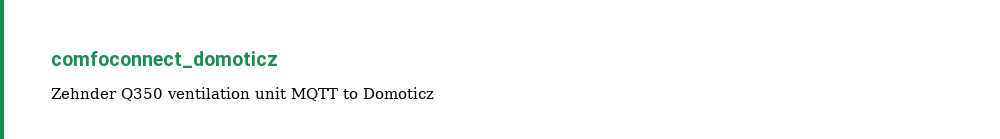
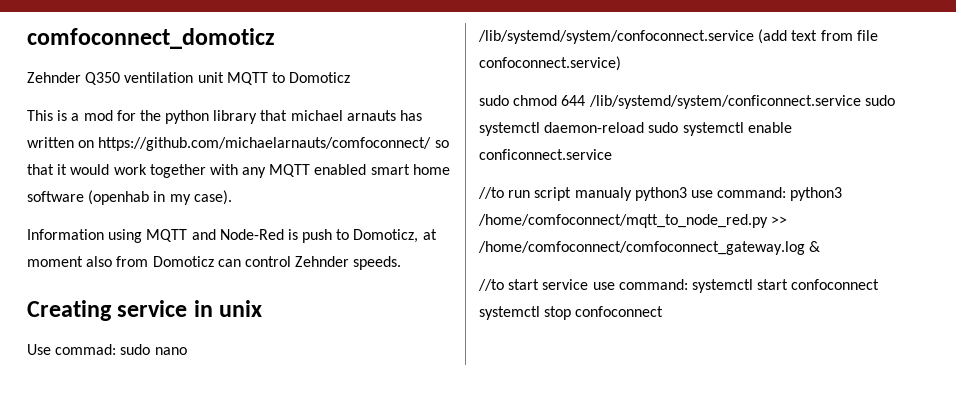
(434, 93) none -> [27,110,423,124] [27,137,449,151] [27,164,450,178] [27,190,232,205] [27,229,437,243] [27,256,402,270] [27,300,263,321] [27,344,187,355] [478,29,878,44] [479,56,621,71] [479,95,895,109] [479,122,792,136] [479,149,612,160] [478,187,843,201] [478,214,788,228] [478,241,821,255] [478,279,880,293] [479,306,664,320] // This is a mod for the python library that michael arnauts has written on https://github.com/michaelarnauts/comfoconnect/ so that it would work together with any MQTT enabled smart home software (openhab in my case). // Information using MQTT and Node-Red is push to Domoticz, at moment also from Domoticz can control Zehnder speeds. // Creating service in unix // Use commad: sudo nano /lib/systemd/system/confoconnect.service (add text from file confoconnect.service) // sudo chmod 644 /lib/systemd/system/conficonnect.service sudo systemctl daemon-reload sudo systemctl enable conficonnect.service // //to run script manualy python3 use command: python3 /home/comfoconnect/mqtt_to_node_red.py >> /home/comfoconnect/comfoconnect_gateway.log & // //to start service use command: systemctl start confoconnect systemctl stop confoconnect

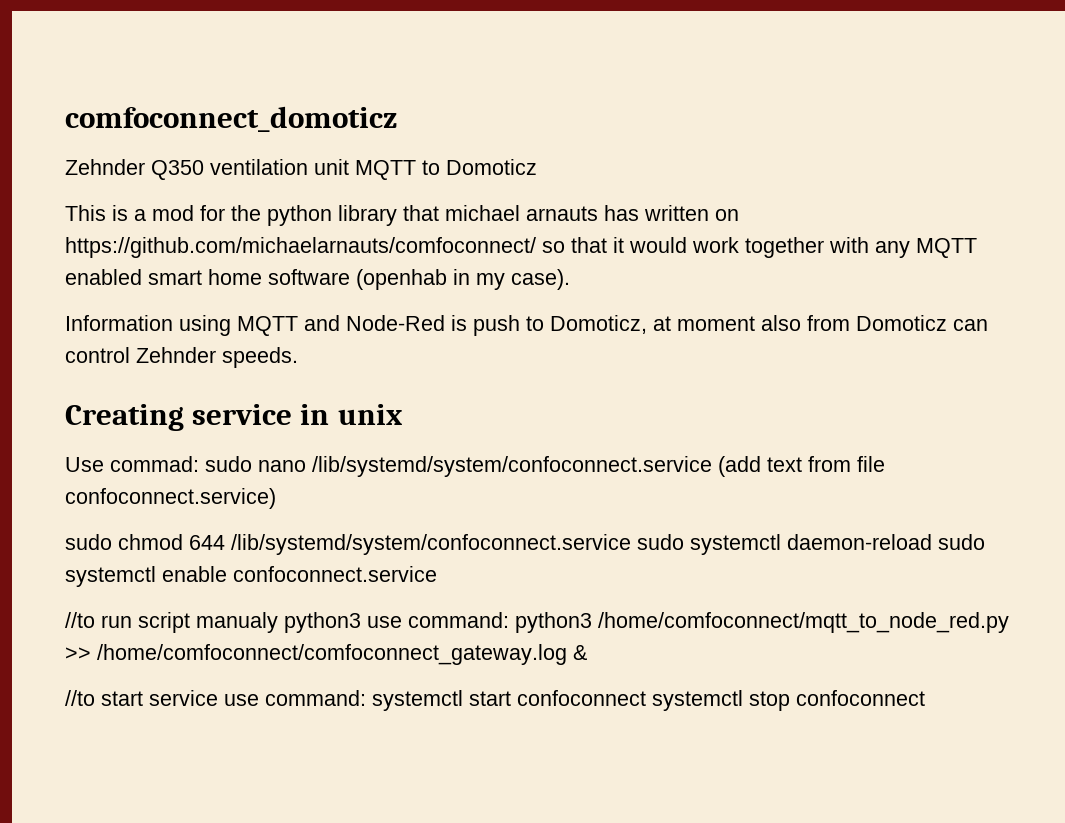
[588,95,861,109] /lib/systemd/system/conficonnect.service -> [231,534,631,555] /lib/systemd/system/confoconnect.service
[479,149,612,160] conficonnect.service -> [233,566,437,582] confoconnect.service

